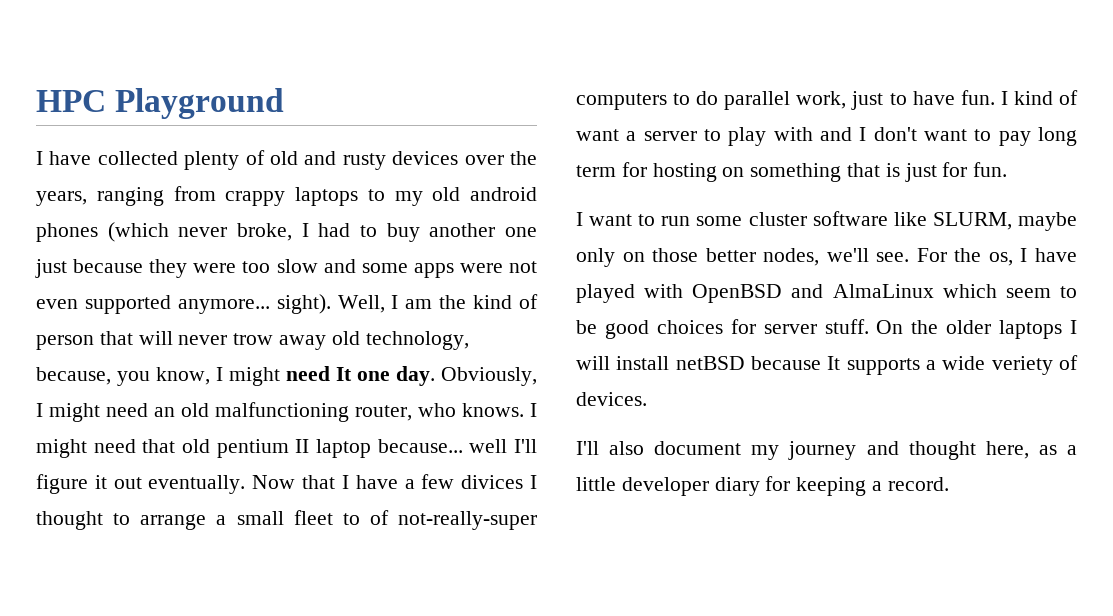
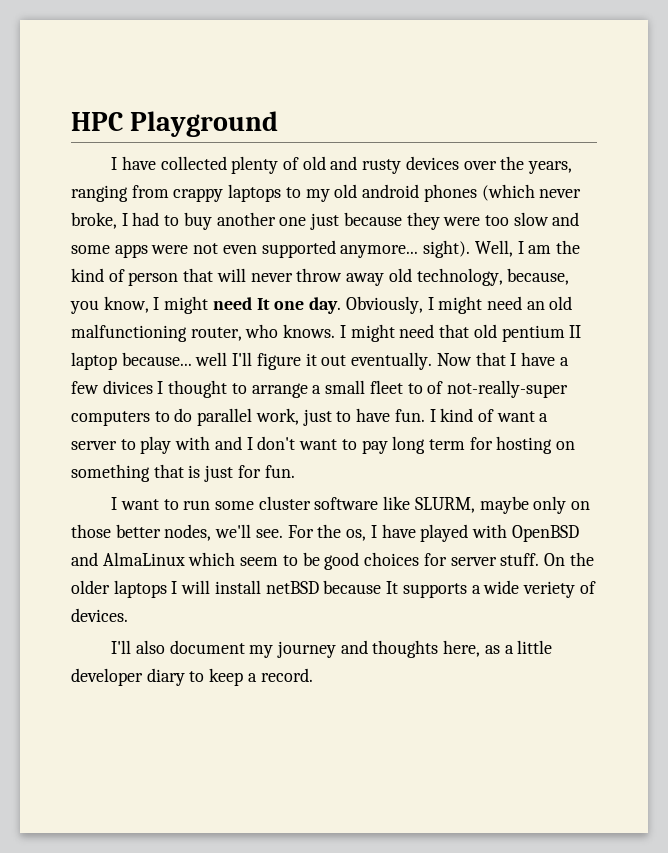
[233,333,274,345] trow -> [296,268,343,282] throw
[908,441,976,460] thought -> [372,640,439,658] thoughts
[765,476,867,496] for keeping -> [189,668,244,686] to keep

